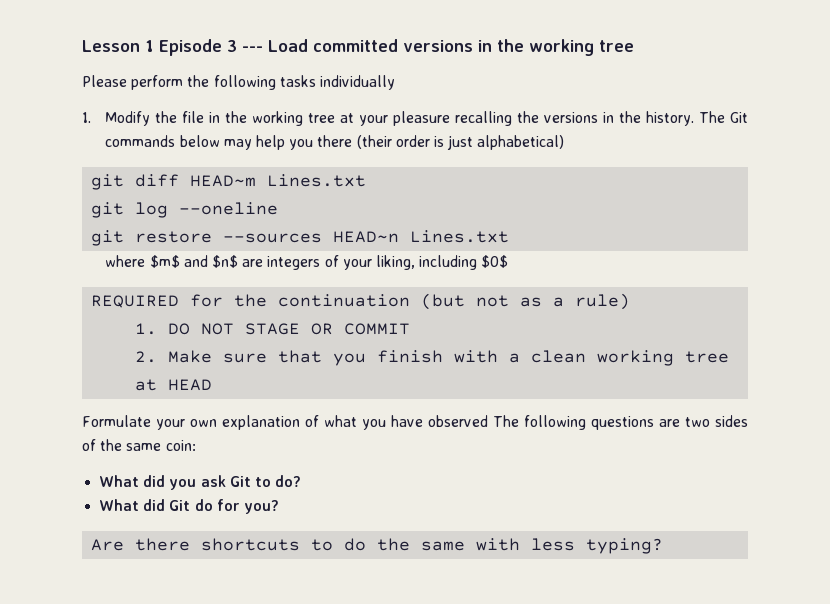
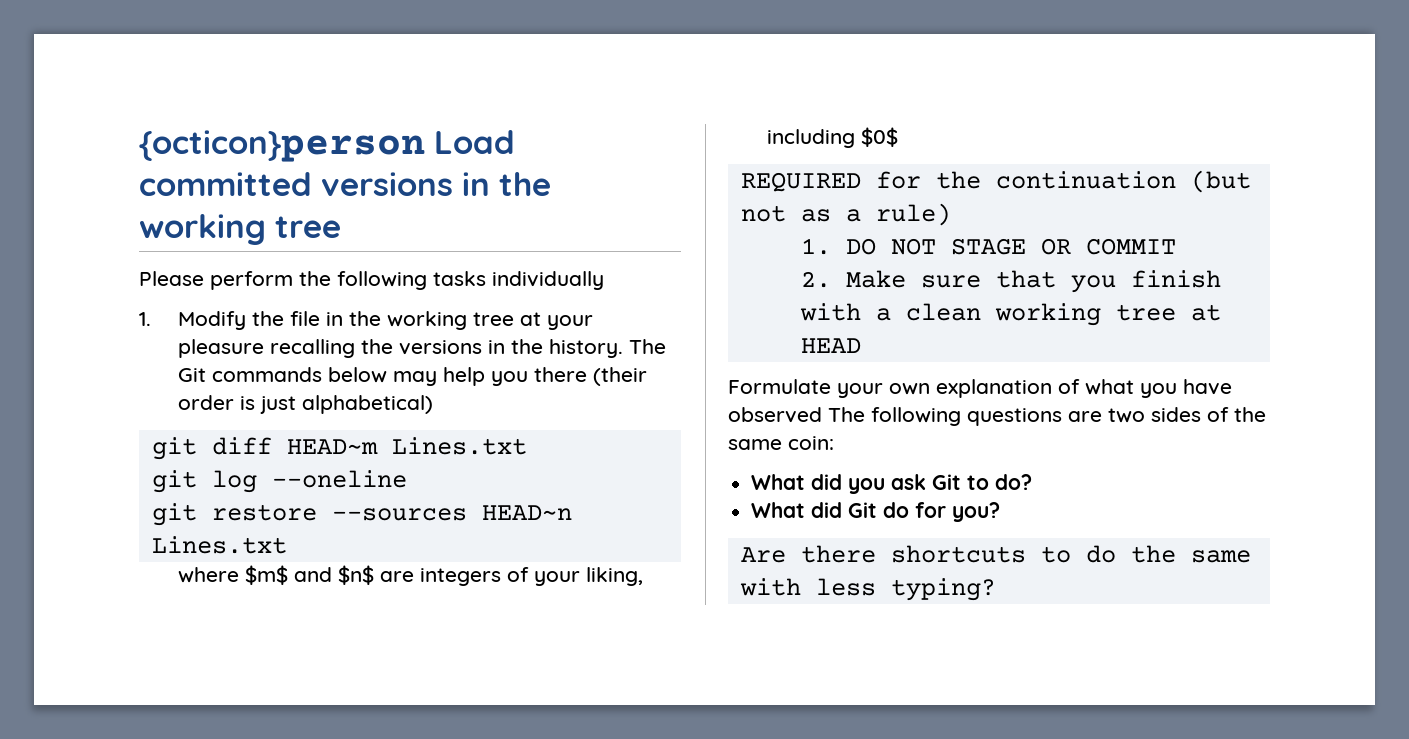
[82,39,263,56] Lesson 1 Episode 3 --- -> [139,130,425,162] {octicon}person

